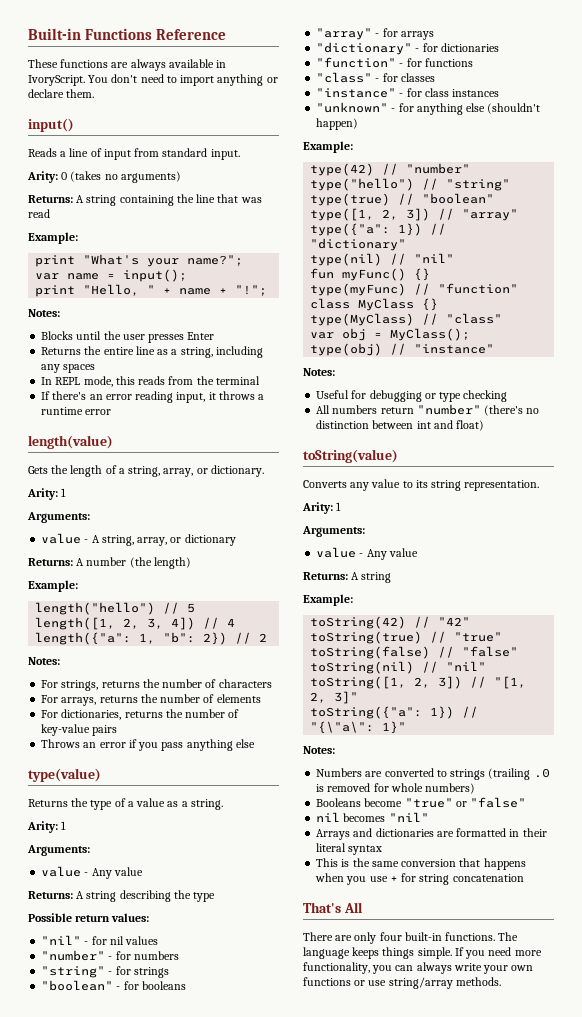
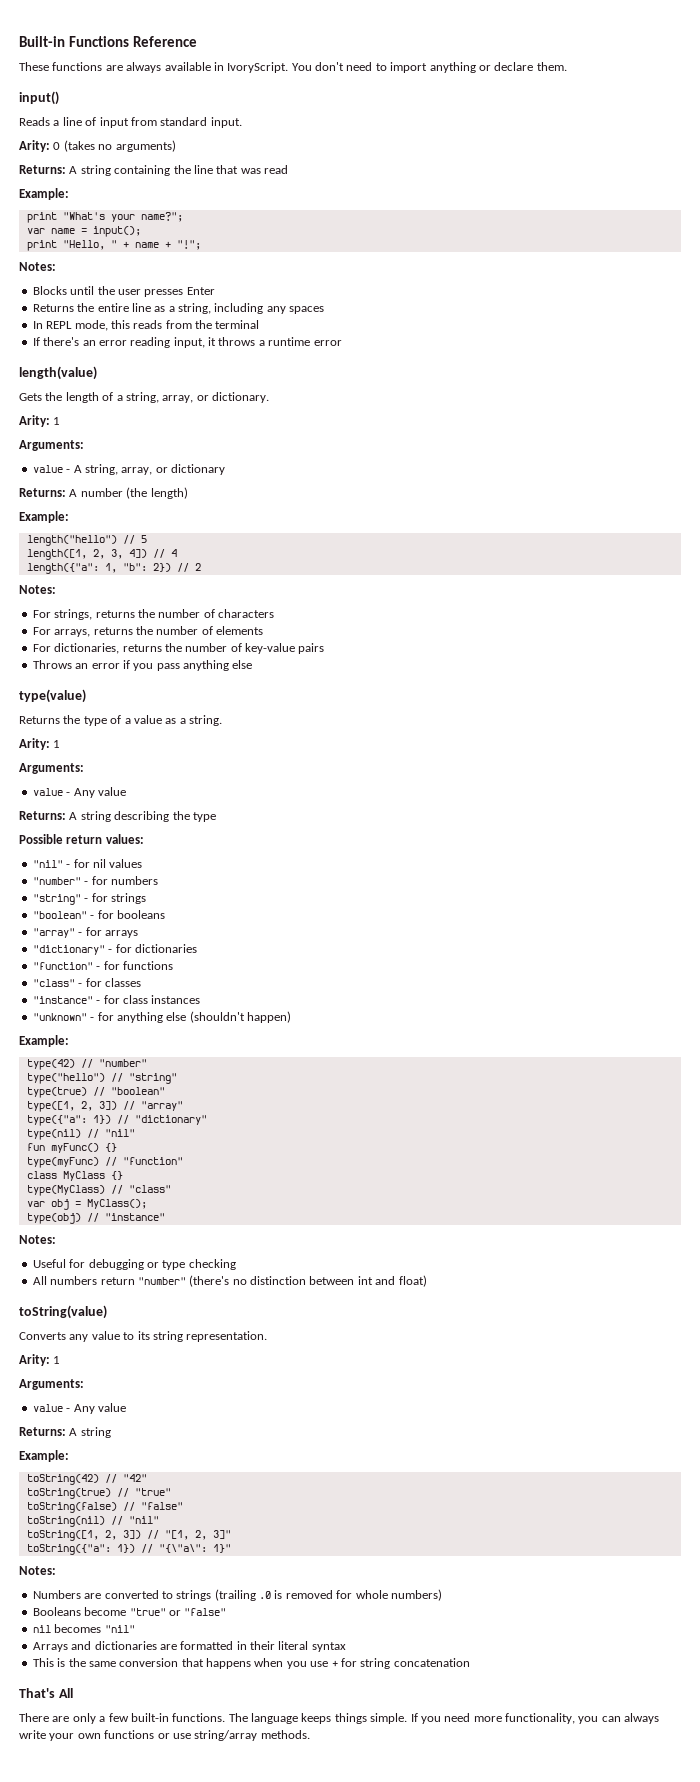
[379,932,402,941] four -> [99,1713,129,1722] a few

